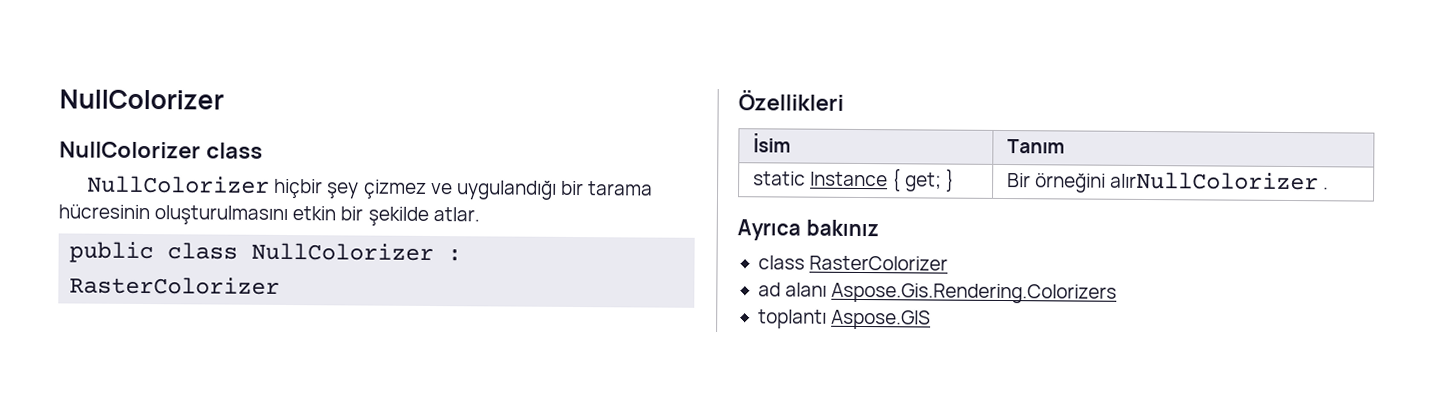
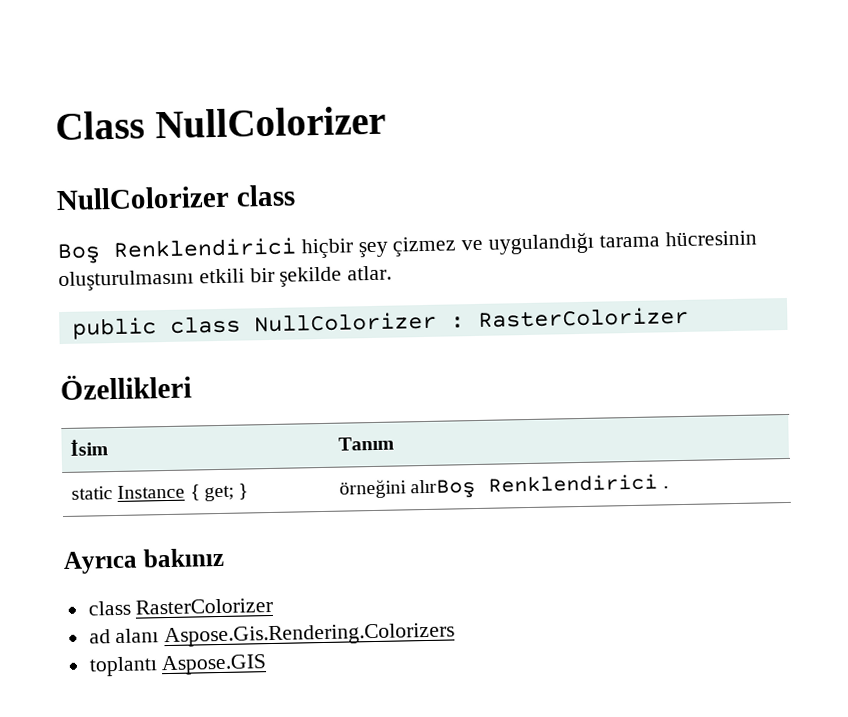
(59, 99) none -> [55,110,145,141] Class
[87,175,271,194] NullColorizer -> [57,237,296,265] Boş Renklendirici
[560,180,584,196] bir -> (595, 243) none
[292,206,337,221] etkin -> [198,268,245,284] etkili
[1006,171,1320,193] Bir örneğini alırNullColorizer -> [339,473,659,499] örneğini alırBoş Renklendirici

